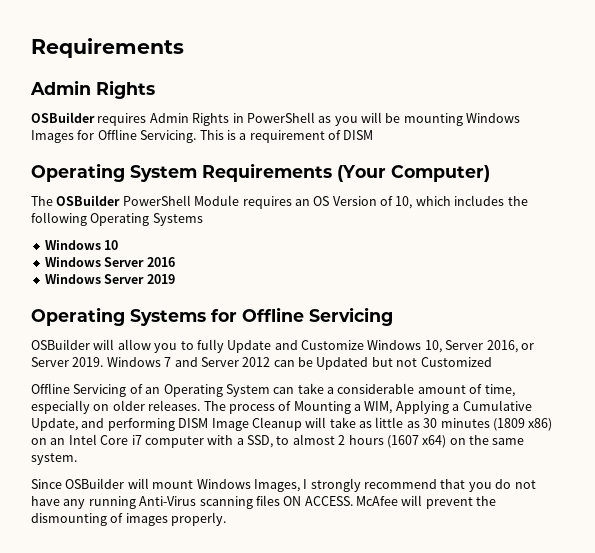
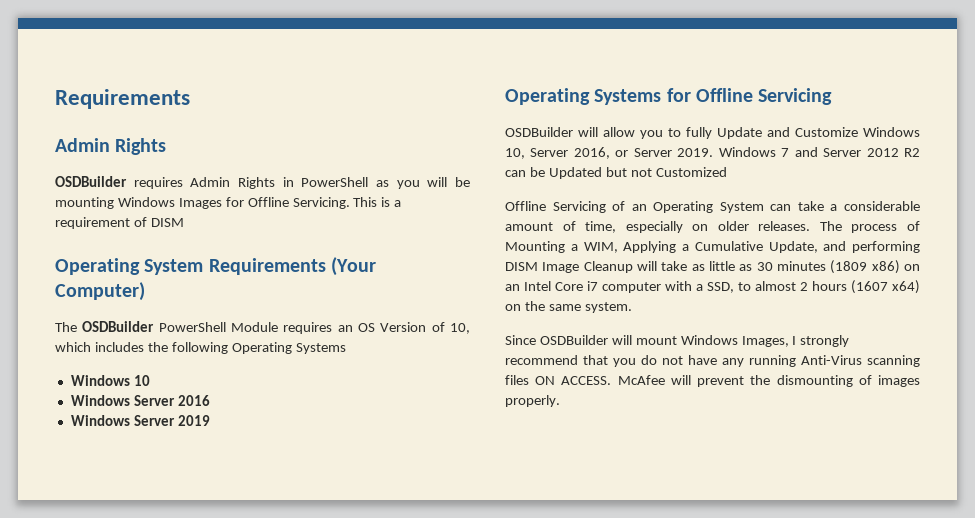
[31,112,95,123] OSBuilder -> [55,176,127,187] OSDBuilder
[56,195,121,206] OSBuilder -> [82,321,155,332] OSDBuilder
[31,339,90,350] OSBuilder -> [505,127,573,137] OSDBuilder
(271, 362) none -> [904,148,920,157] R2
[65,478,125,489] OSBuilder -> [539,335,608,345] OSDBuilder

